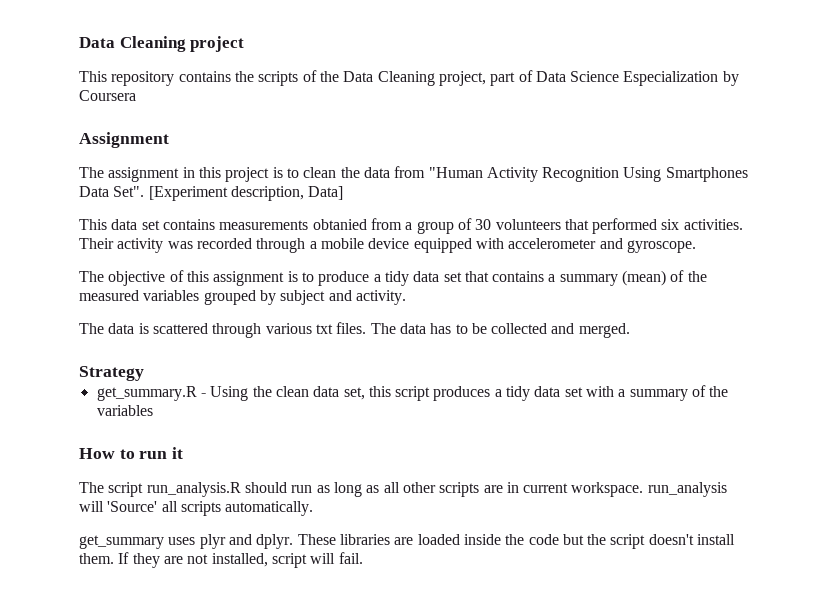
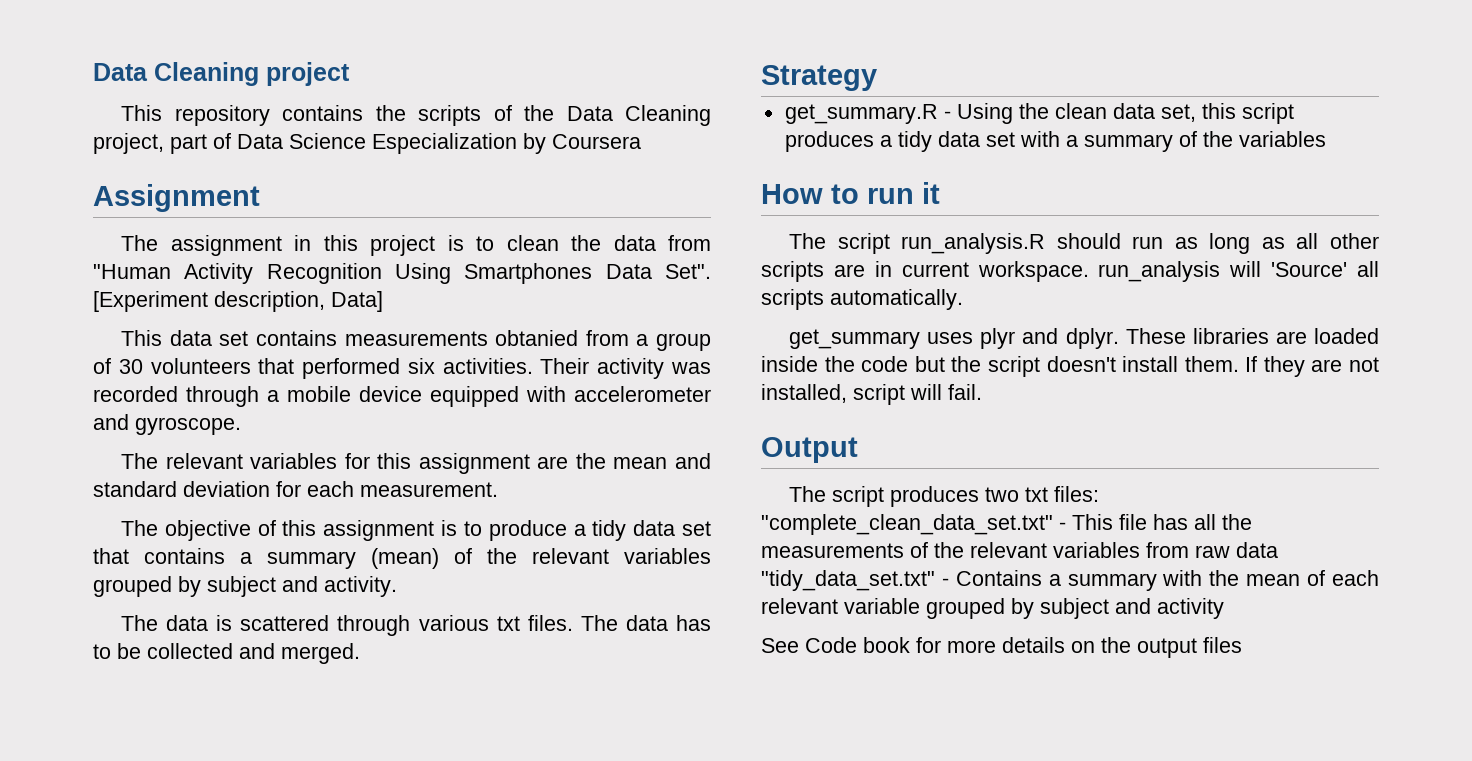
(696, 246) none -> [121,453,712,474] [93,481,498,497] // The relevant variables for this assignment are the mean and standard deviation for each measurement.
[79,290,139,301] measured -> [532,548,609,564] relevant
(363, 558) none -> [761,437,858,463] [789,486,1100,507] [761,514,1252,535] [761,542,1278,558] [761,570,1380,591] [761,598,1224,619] [761,637,1242,658] // Output // The script produces two txt files: "complete_clean_data_set.txt" - This file has all the measurements of the relevant variables from raw data "tidy_data_set.txt" - Contains a summary with the mean of each relevant variable grouped by subject and activity // See Code book for more details on the output files

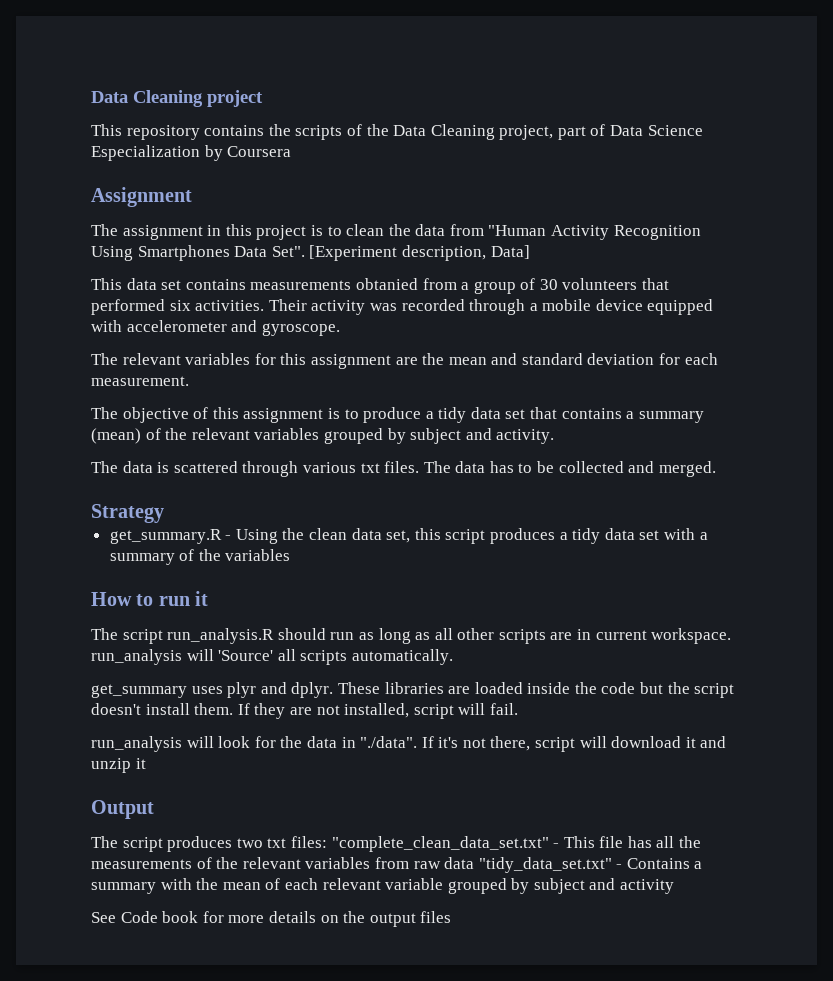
(982, 392) none -> [91,736,727,752] [91,758,146,773] // run_analysis will look for the data in "./data". If it's not there, script will download it and unzip it

